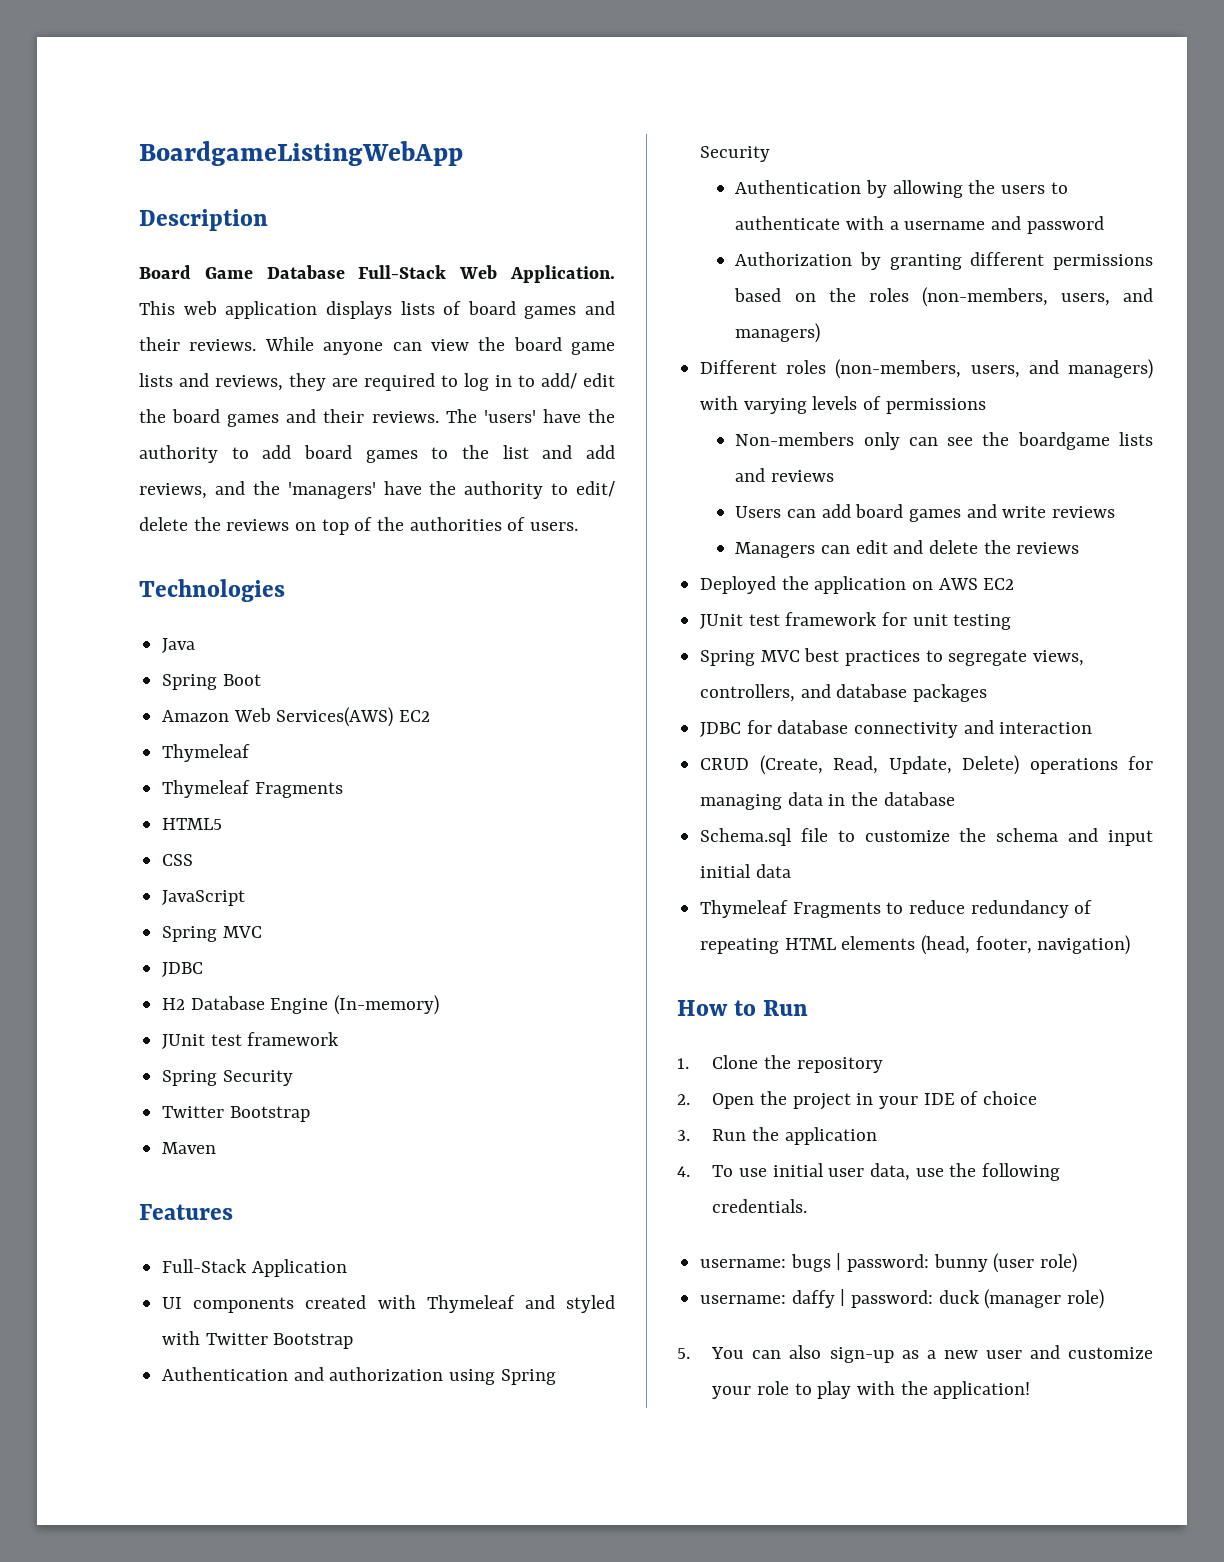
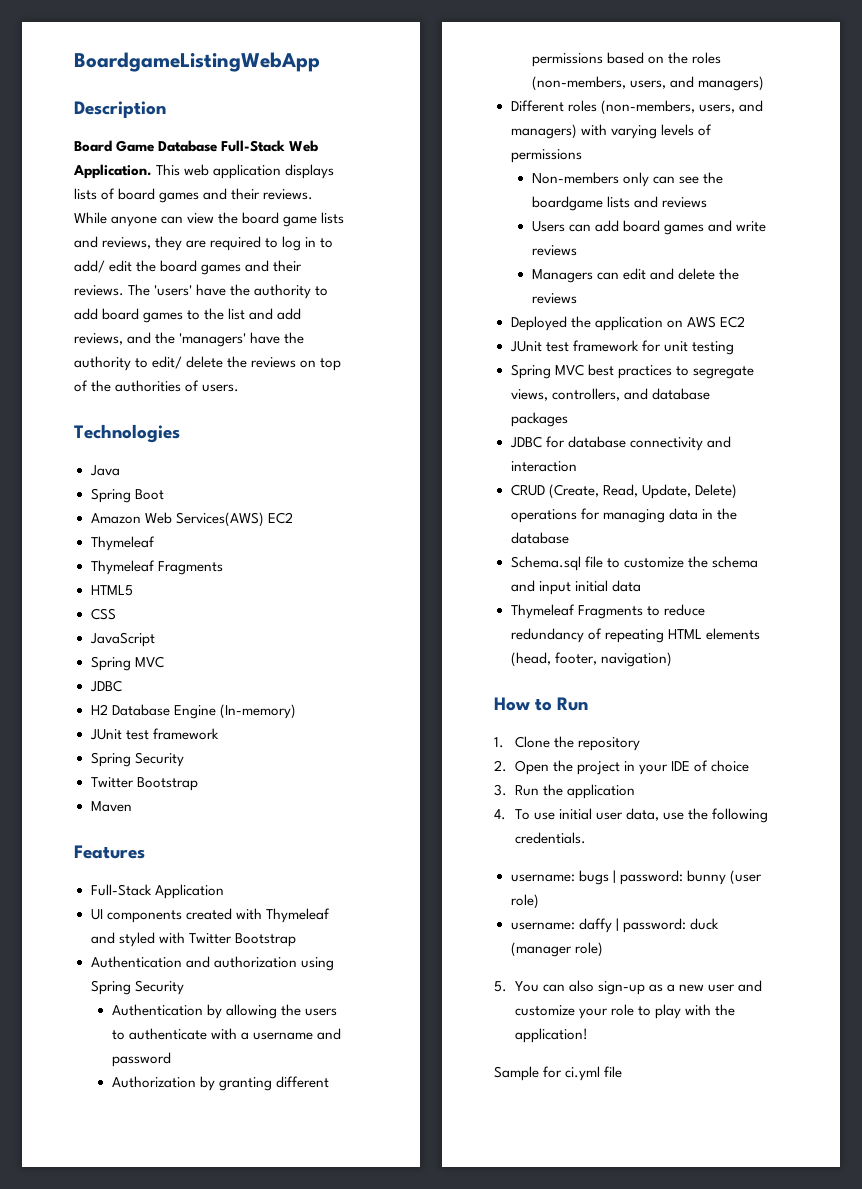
(1031, 1390) none -> [494,1066,623,1081] // Sample for ci.yml file

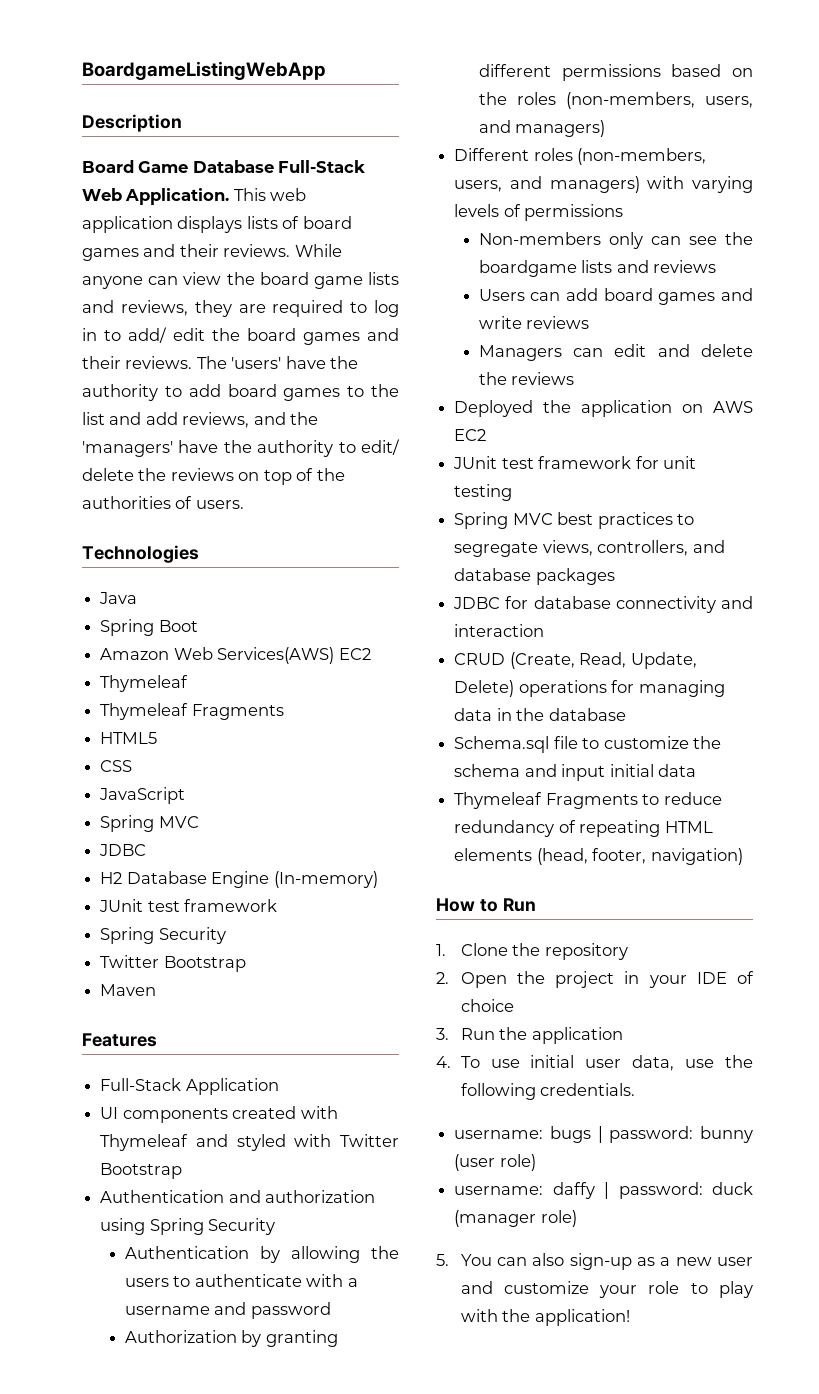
[494,1066,623,1081] // Sample for ci.yml file -> (630, 1317) none

